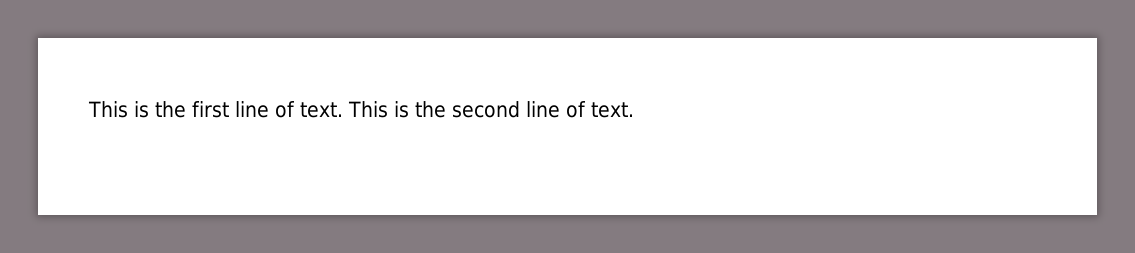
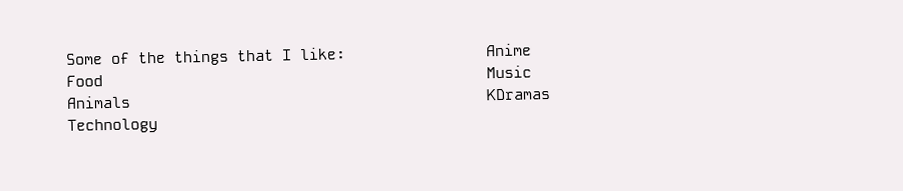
[88,101,634,118] This is the first line of text. This is the second line of text. -> [66,47,346,66] [66,75,103,87] [66,95,131,109] [67,118,158,134] [485,43,532,57] [486,65,532,79] [486,87,551,101] Some of the things that I like: // Food // Animals // Technology // Anime // Music // KDramas

